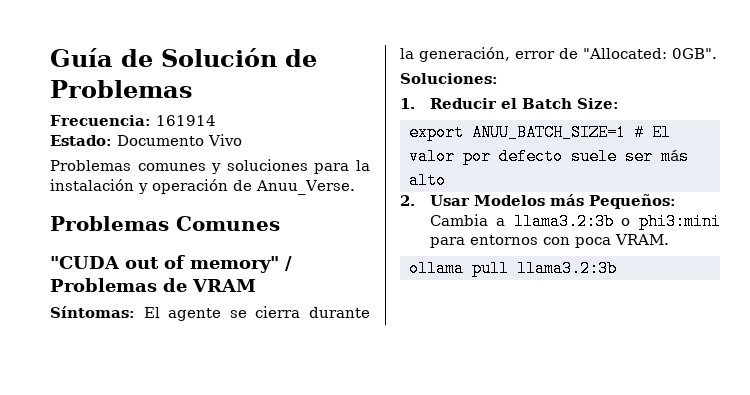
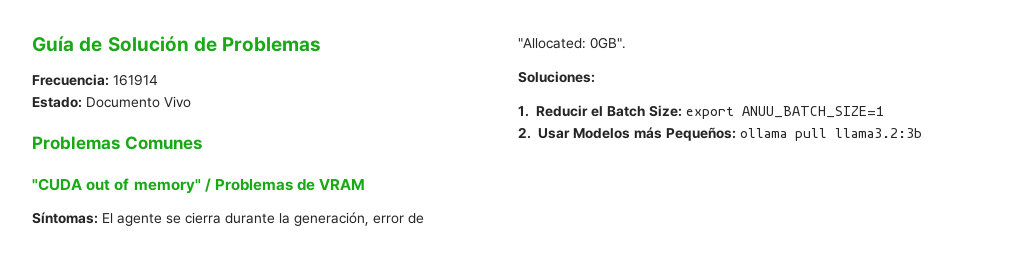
[50,159,370,174] [50,179,355,195] // Problemas comunes y soluciones para la instalación y operación de Anuu_Verse. -> (191, 102) none
(619, 103) // -> (683, 111) none
[634,124,671,141] [409,148,689,165] [409,172,446,189] # El valor por defecto suele ser más alto -> (885, 112) none
[429,213,721,230] [429,234,669,248] Cambia a llama3.2:3b o phi3:mini para entornos con poca VRAM. // -> (736, 134) none

